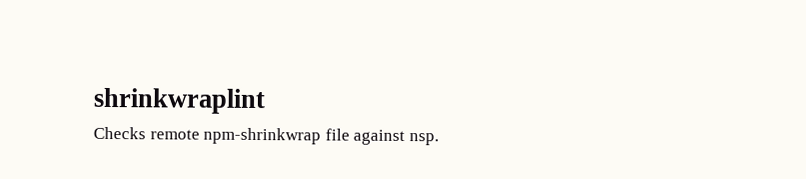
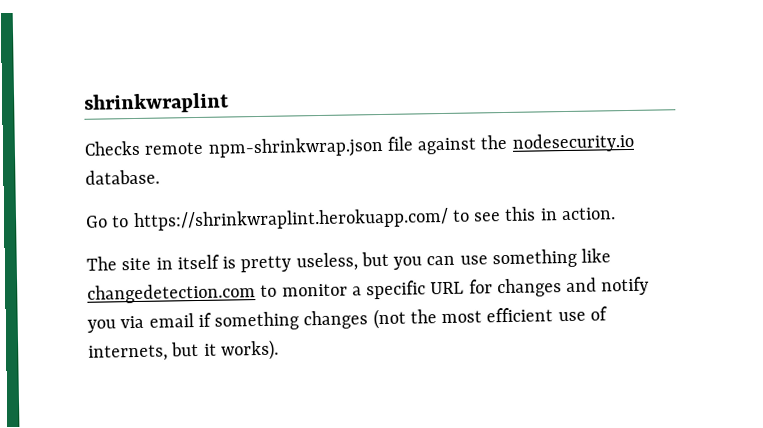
[203,127,322,145] npm-shrinkwrap -> [207,136,384,159] npm-shrinkwrap.json
[408,133,439,146] nsp. -> [480,132,635,153] [85,169,160,185] [85,206,616,232] [86,248,612,273] [87,276,650,304] [87,306,608,333] [88,339,279,362] the nodesecurity.io database. // Go to https://shrinkwraplint.herokuapp.com/ to see this in action. // The site in itself is pretty useless, but you can use something like changedetection.com to monitor a specific URL for changes and notify you via email if something changes (not the most efficient use of internets, but it works).

